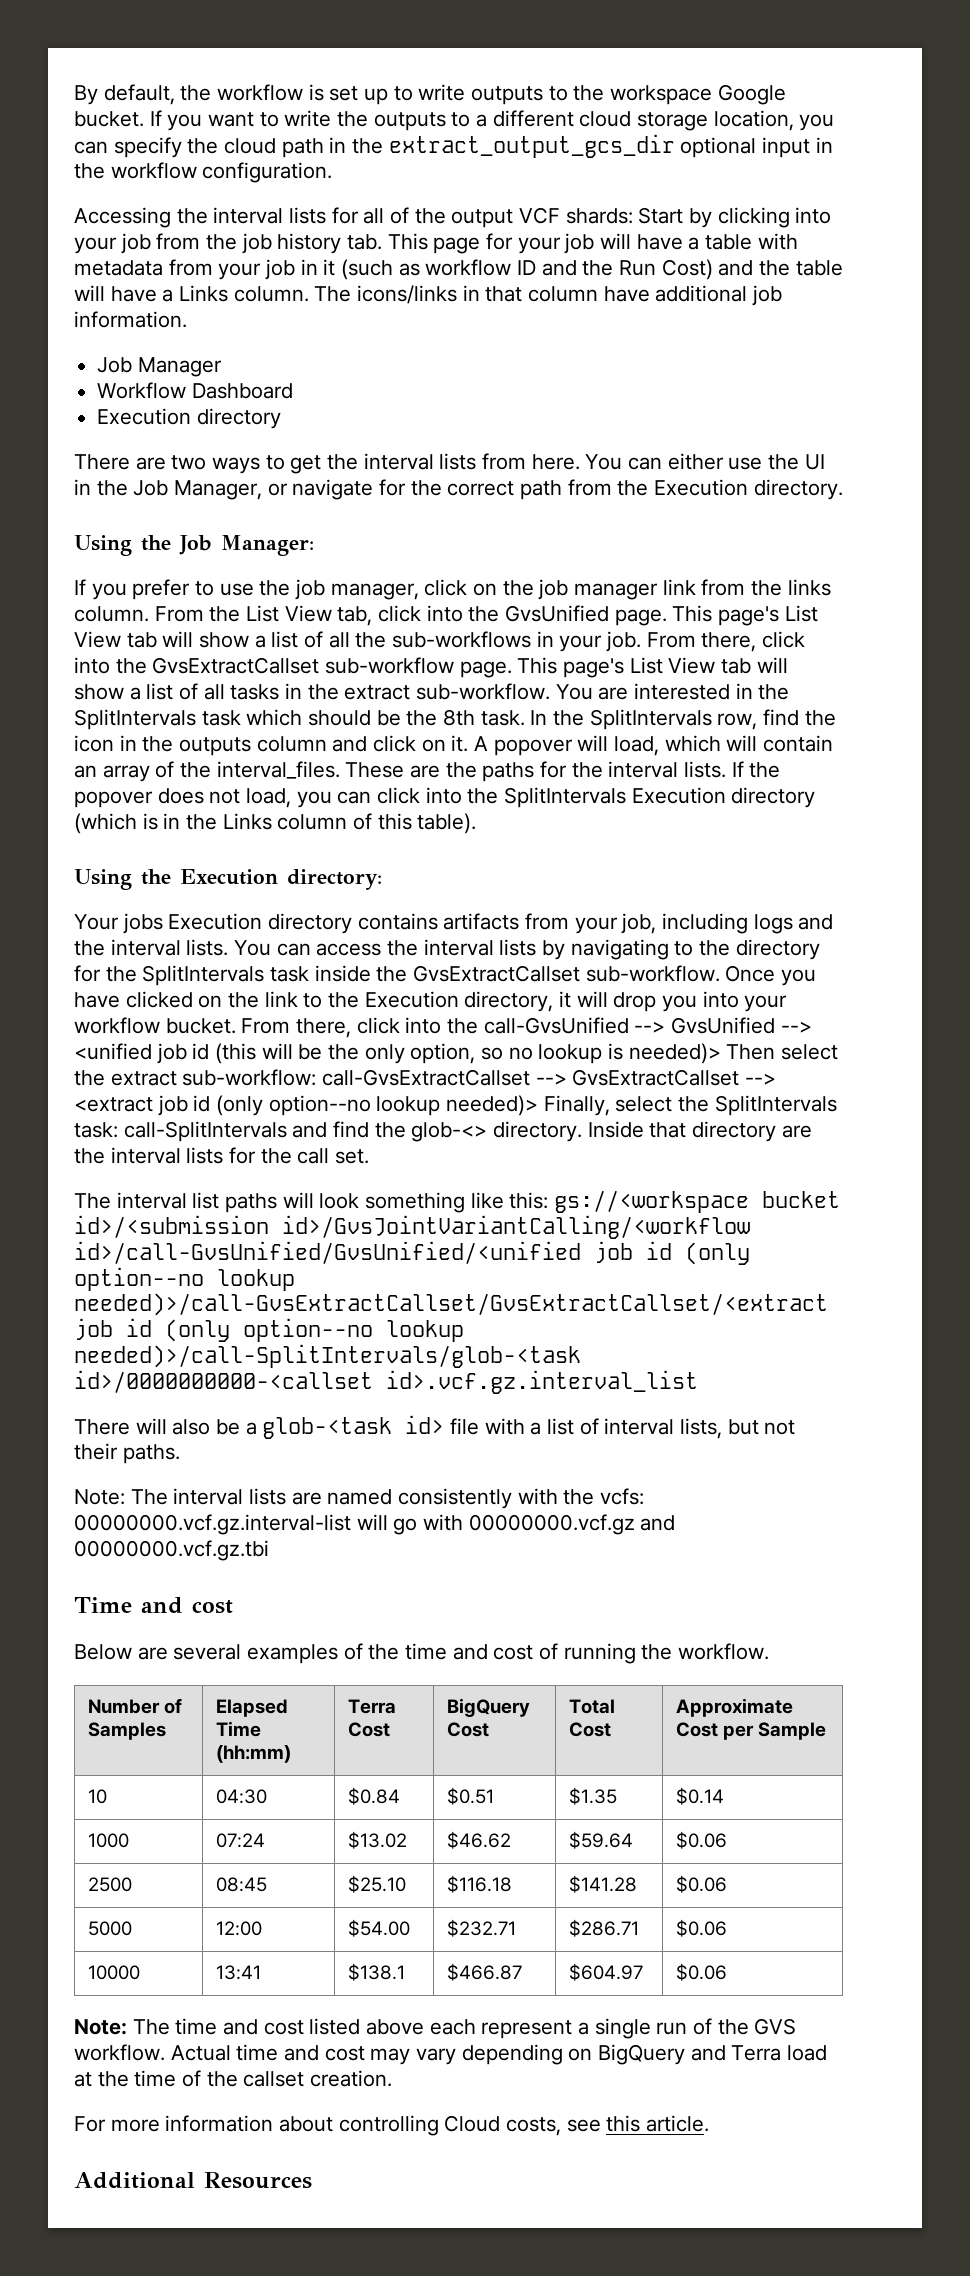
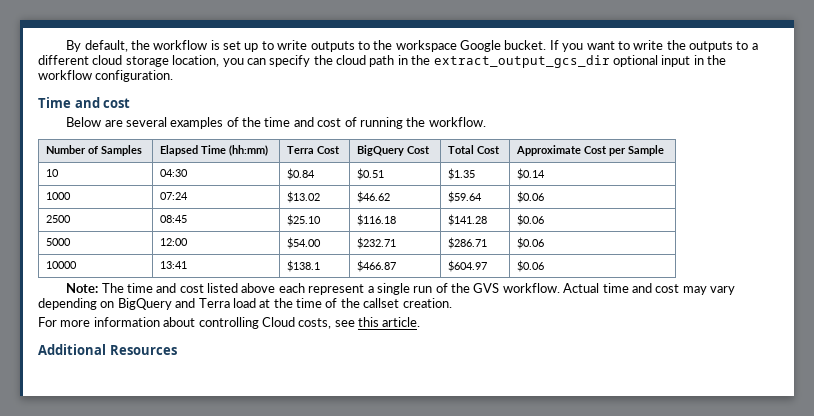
[74,207,832,228] [74,233,798,254] [74,259,843,280] [74,285,783,306] [74,311,187,328] [97,357,222,377] [97,382,293,399] [97,408,281,429] [74,453,825,474] [74,479,843,500] [74,535,314,556] [74,579,831,600] [74,605,818,626] [74,631,806,652] [74,657,788,678] [74,683,790,700] [74,709,836,730] [74,735,834,756] [74,761,781,782] [74,787,816,808] [74,813,477,834] [74,869,382,890] [74,913,834,934] [74,939,820,960] [74,965,817,986] [74,991,788,1012] [74,1017,812,1038] [74,1043,839,1064] [74,1069,777,1086] [74,1095,837,1116] [74,1121,812,1142] [74,1147,370,1164] [74,1190,841,1213] [74,1215,750,1239] [74,1241,750,1265] [74,1267,295,1291] [74,1293,828,1316] [74,1318,464,1342] [74,1344,581,1368] [74,1370,698,1394] [74,1415,796,1439] [74,1443,180,1464] [74,1488,645,1509] [74,1514,676,1535] [74,1540,269,1561] // Accessing the interval lists for all of the output VCF shards: Start by clicking into your job from the job history tab. This page for your job will have a table with metadata from your job in it (such as workflow ID and the Run Cost) and the table will have a Links column. The icons/links in that column have additional job information. // Job Manager // Workflow Dashboard // Execution directory // There are two ways to get the interval lists from here. You can either use the UI in the Job Manager, or navigate for the correct path from the Execution directory. // Using the Job Manager: // If you prefer to use the job manager, click on the job manager link from the links column. From the List View tab, click into the GvsUnified page. This page's List View tab will show a list of all the sub-workflows in your job. From there, click into the GvsExtractCallset sub-workflow page. This page's List View tab will show a list of all tasks in the extract sub-workflow. You are interested in the SplitIntervals task which should be the 8th task. In the SplitIntervals row, find the icon in the outputs column and click on it. A popover will load, which will contain an array of the interval_files. These are the paths for the interval lists. If the popover does not load, you can click into the SplitIntervals Execution directory (which is in the Links column of this table). // Using the Execution directory: // Your jobs Execution directory contains artifacts from your job, including logs and the interval lists. You can access the interval lists by navigating to the directory for the SplitIntervals task inside the GvsExtractCallset sub-workflow. Once you have clicked on the link to the Execution directory, it will drop you into your workflow bucket. From there, click into the call-GvsUnified --> GvsUnified --> <unified job id (this will be the only option, so no lookup is needed)> Then select the extract sub-workflow: call-GvsExtractCallset --> GvsExtractCallset --> <extract job id (only option--no lookup needed)> Finally, select the SplitIntervals task: call-SplitIntervals and find the glob-<> directory. Inside that directory are the interval lists for the call set. // The interval list paths will look something like this: gs://<workspace bucket id>/<submission id>/GvsJointVariantCalling/<workflow id>/call-GvsUnified/GvsUnified/<unified job id (only option--no lookup needed)>/call-GvsExtractCallset/GvsExtractCallset/<extract job id (only option--no lookup needed)>/call-SplitIntervals/glob-<task id>/0000000000-<callset id>.vcf.gz.interval_list // There will also be a glob-<task id> file with a list of interval lists, but not their paths. // Note: The interval lists are named consistently with the vcfs: 00000000.vcf.gz.interval-list will go with 00000000.vcf.gz and 00000000.vcf.gz.tbi -> (174, 76) none

